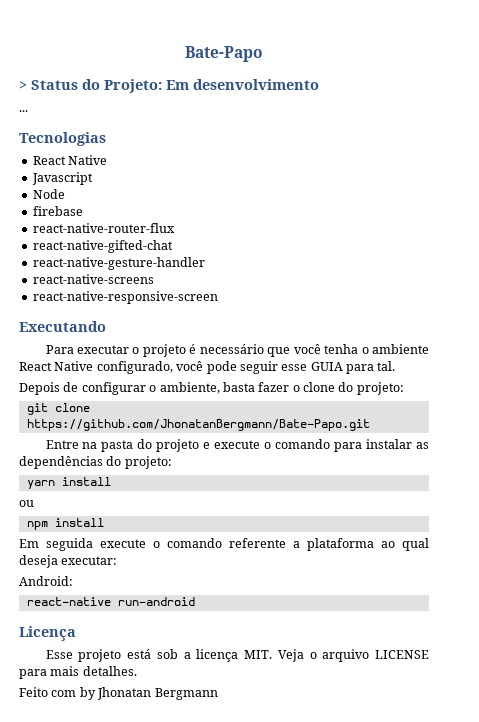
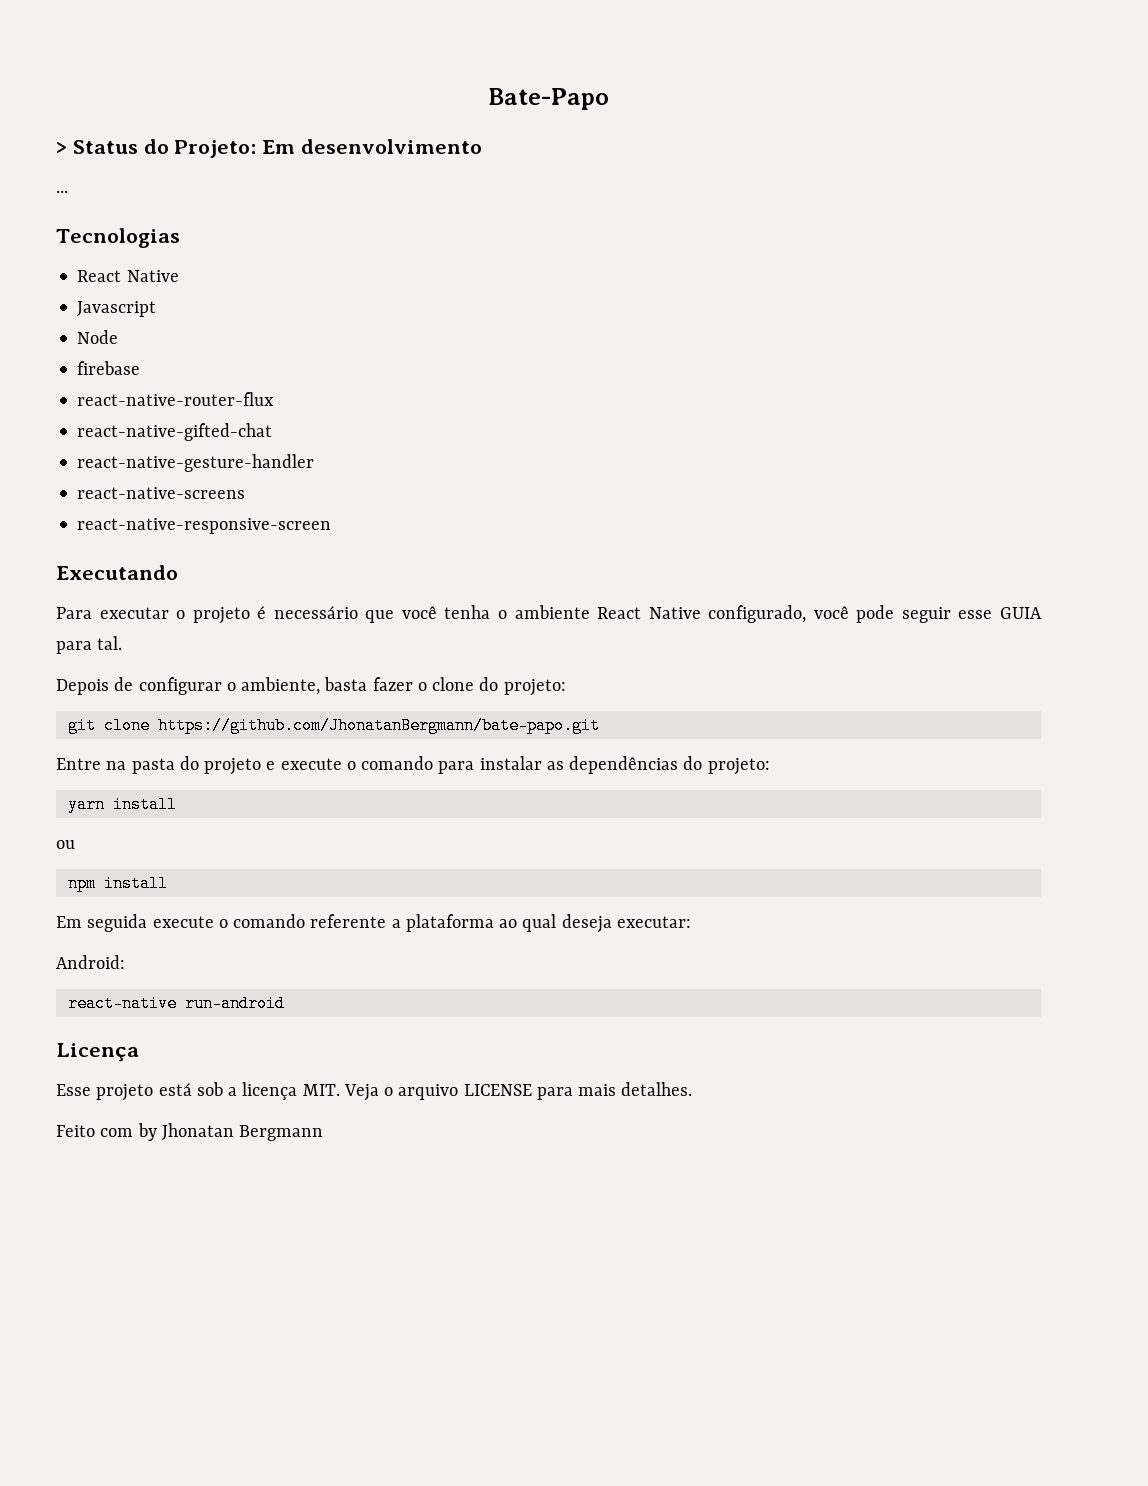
[26,419,370,431] https://github.com/JhonatanBergmann/Bate-Papo.git -> [157,717,600,734] https://github.com/JhonatanBergmann/bate-papo.git

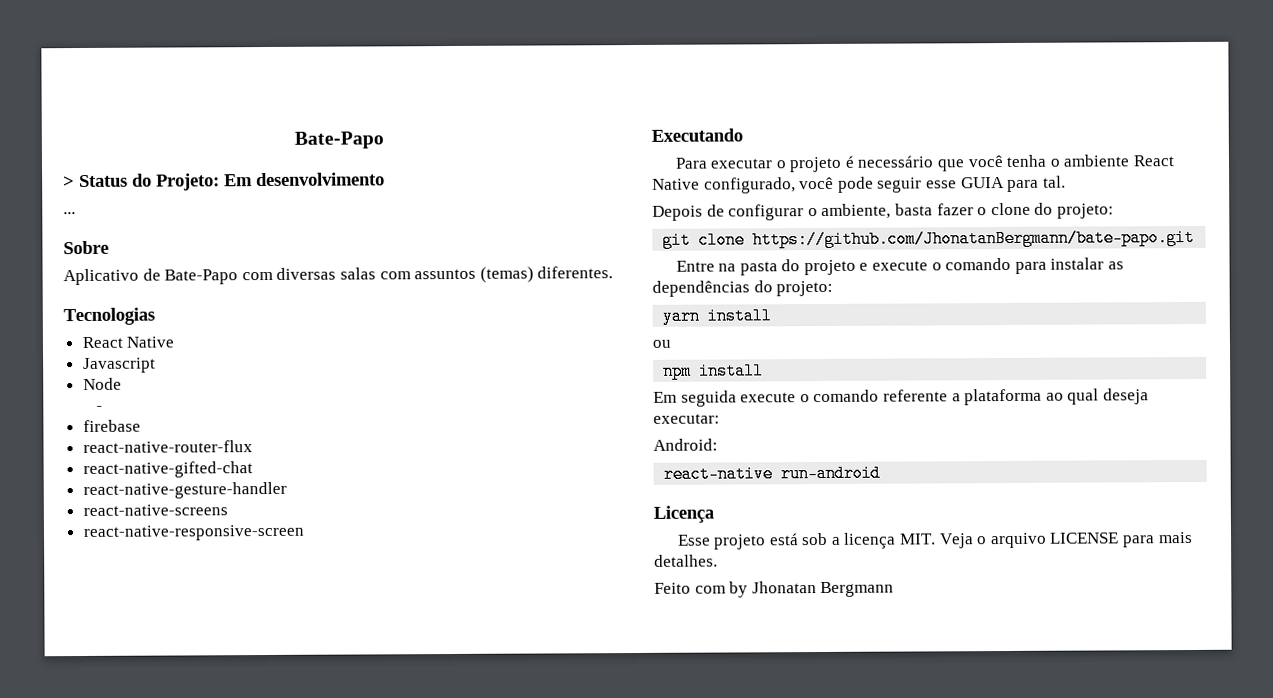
(68, 191) none -> [63,240,109,255] [63,266,614,286] // Sobre // Aplicativo de Bate-Papo com diversas salas com assuntos (temas) diferentes.
(119, 337) none -> [96,405,104,411] // -

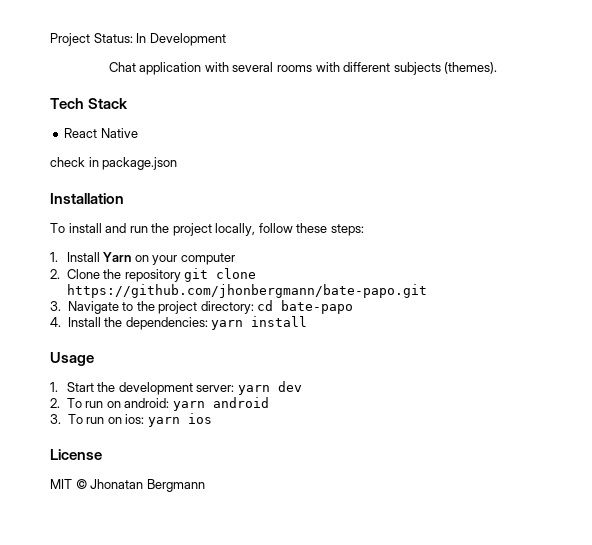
[294,131,384,149] [63,172,385,191] [63,212,76,215] [63,240,109,255] [63,266,614,286] [63,307,155,326] [81,336,175,349] [82,357,156,373] [82,377,122,390] [96,405,104,411] [82,419,141,432] [82,440,253,453] [82,461,253,478] [82,481,287,499] [82,504,228,516] [82,524,305,541] [651,128,743,142] [674,154,1175,173] [652,175,1066,194] [652,202,1114,221] [662,228,1196,249] [675,257,1124,276] [652,280,834,297] [662,307,773,325] [652,339,671,348] [663,362,765,380] [653,388,1149,407] [653,413,720,424] [653,438,718,451] [663,464,882,483] [653,505,714,523] [677,531,1193,550] [654,554,718,567] [654,581,749,598] Bate-Papo // > Status do Projeto: Em desenvolvimento // ... // Sobre // Aplicativo de Bate-Papo com diversas salas com assuntos (temas) diferentes. // Tecnologias // React Native // Javascript // Node // - // firebase // react-native-router-flux // react-native-gifted-chat // react-native-gesture-handler // react-native-screens // react-native-responsive-screen // Executando // Para executar o projeto é necessário que você tenha o ambiente React Native configurado, você pode seguir esse GUIA para tal. // Depois de configurar o ambiente, basta fazer o clone do projeto: // git clone https://github.com/JhonatanBergmann/bate-papo.git // Entre na pasta do projeto e execute o comando para instalar as dependências do projeto: // yarn install // ou // npm install // Em seguida execute o comando referente a plataforma ao qual deseja executar: // Android: // react-native run-android // Licença // Esse projeto está sob a licença MIT. Veja o arquivo LICENSE para mais detalhes. // Feito com by -> [50,33,226,46] [108,62,498,75] [50,98,129,109] [64,128,138,138] [50,157,178,170] [50,193,124,204] [50,223,364,236] [50,252,235,265] [50,268,257,282] [66,284,427,298] [50,300,354,314] [50,316,308,330] [50,352,94,366] [50,381,302,395] [50,397,269,411] [50,413,212,427] [50,449,102,460] [50,479,87,489] Project Status: In Development // Chat application with several rooms with different subjects (themes). // Tech Stack // React Native // check in package.json // Installation // To install and run the project locally, follow these steps: // 1. Install Yarn on your computer // 2. Clone the repository git clone https://github.com/jhonbergmann/bate-papo.git // 3. Navigate to the project directory: cd bate-papo // 4. Install the dependencies: yarn install // Usage // 1. Start the development server: yarn dev // 2. To run on android: yarn android // 3. To run on ios: yarn ios // License // MIT ©

